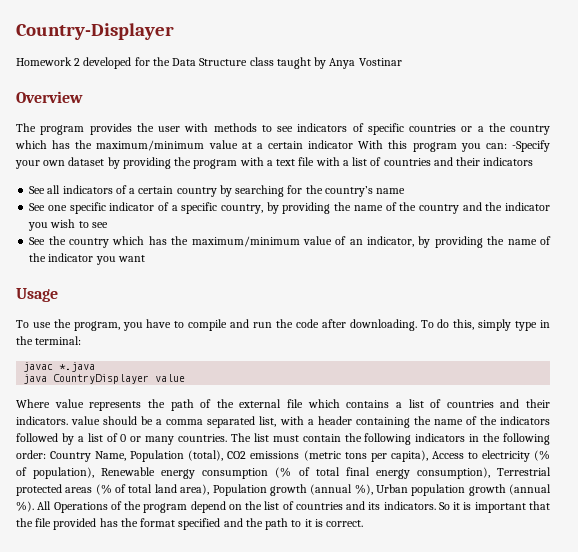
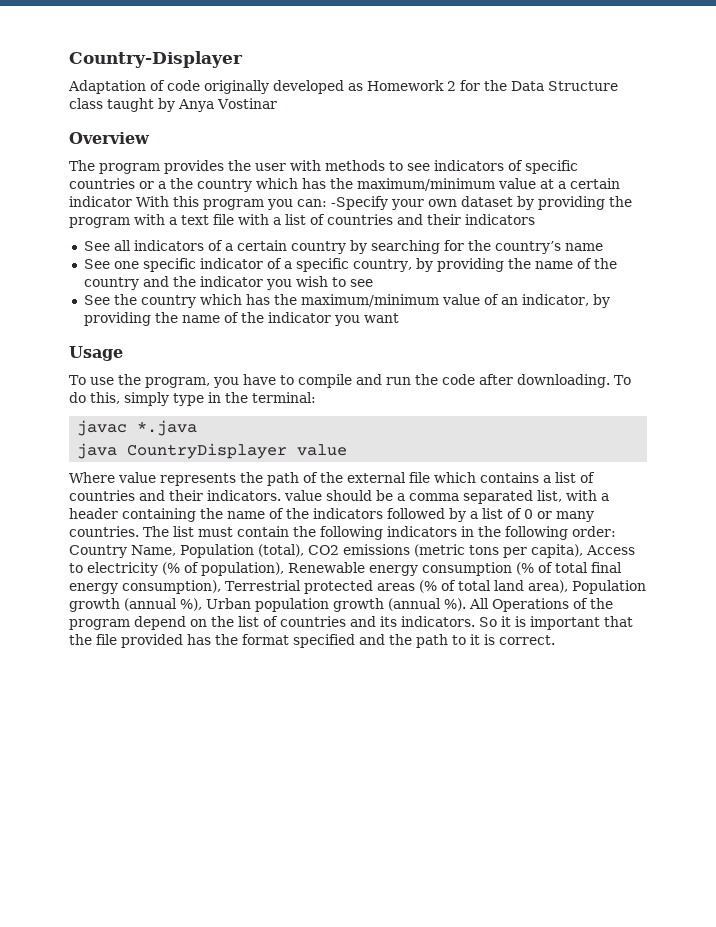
(174, 31) none -> [68,80,363,94] Adaptation of code originally developed as
[83,57,132,69] developed -> (456, 86) none

